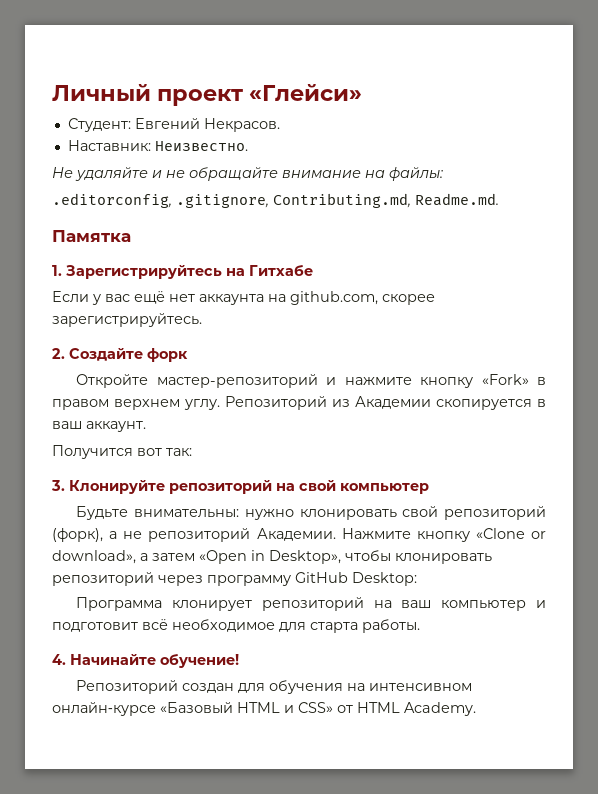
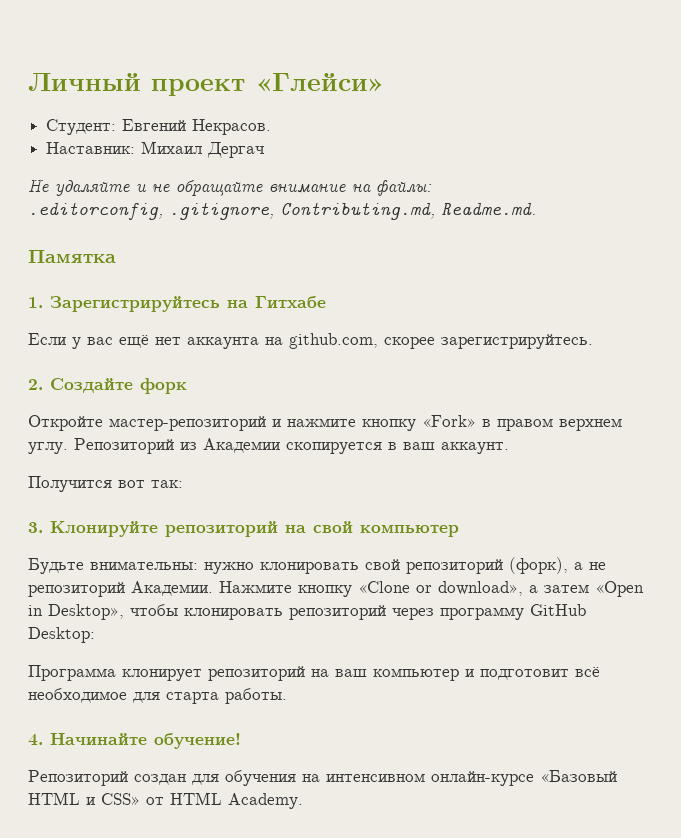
[154,141,248,151] Неизвестно. -> [141,141,265,158] Михаил Дергач

